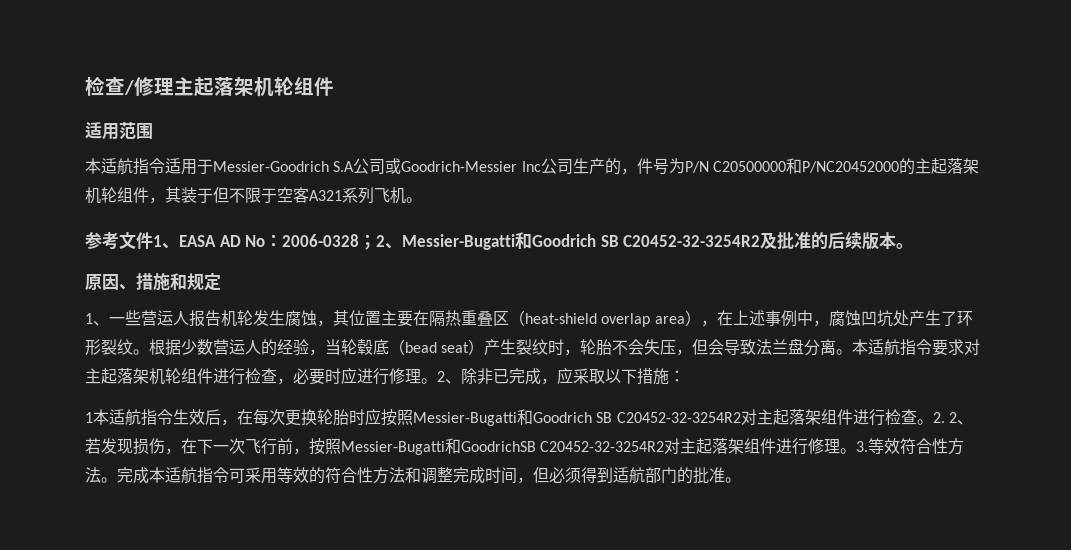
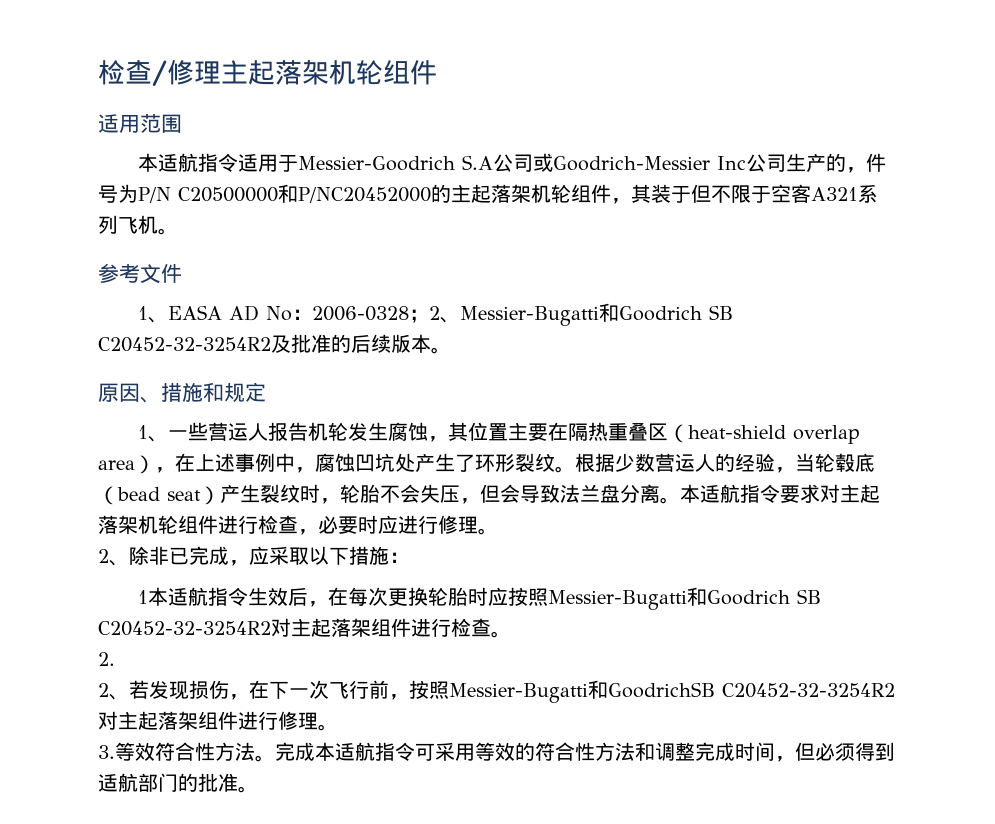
(153, 240) none -> (182, 273) //
(437, 381) none -> (498, 531) //
(933, 422) none -> (511, 634) //
(945, 417) none -> (115, 659) //
(857, 451) none -> (338, 727) //

